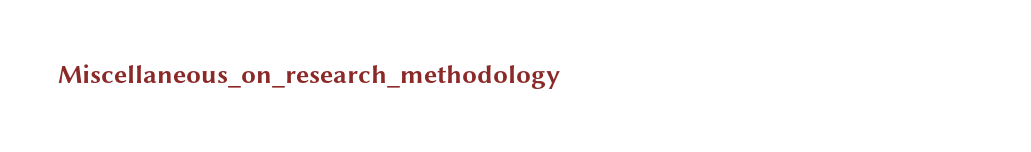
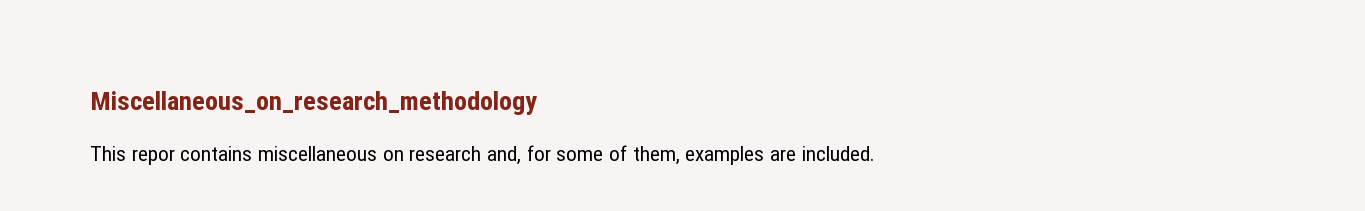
(560, 76) none -> [90,145,875,165] // This repor contains miscellaneous on research and, for some of them, examples are included.

